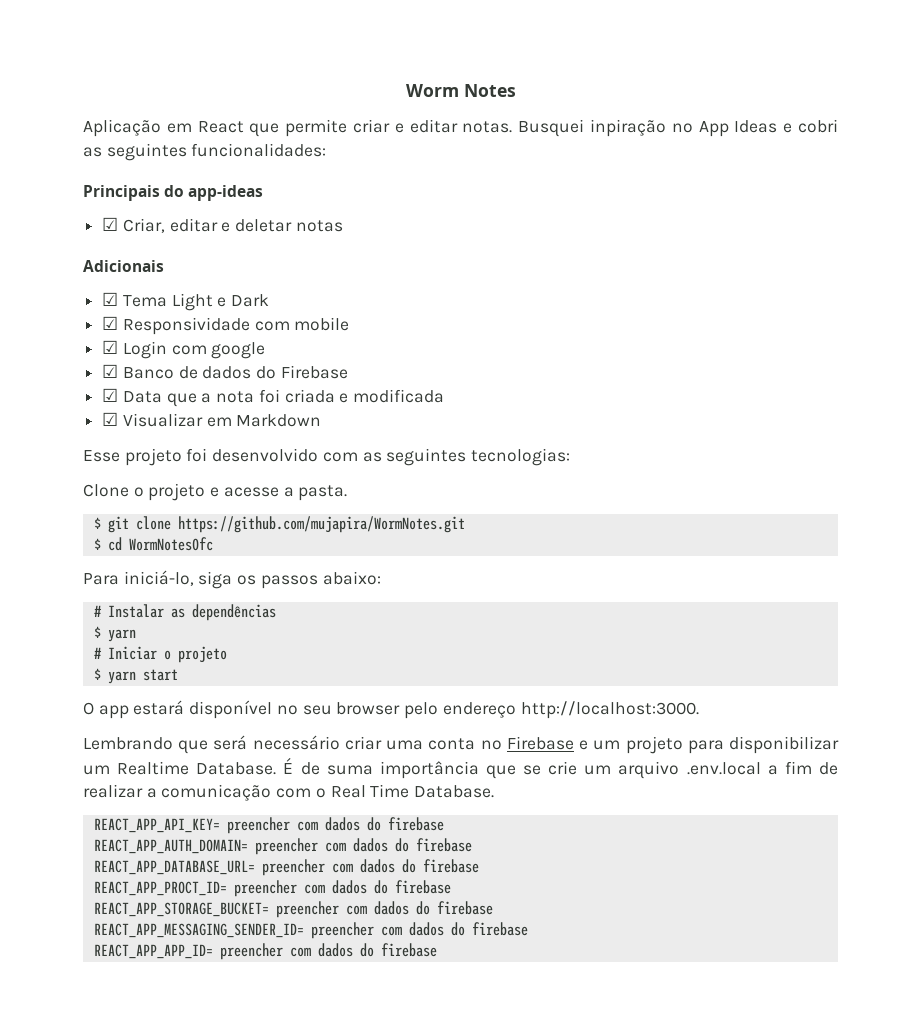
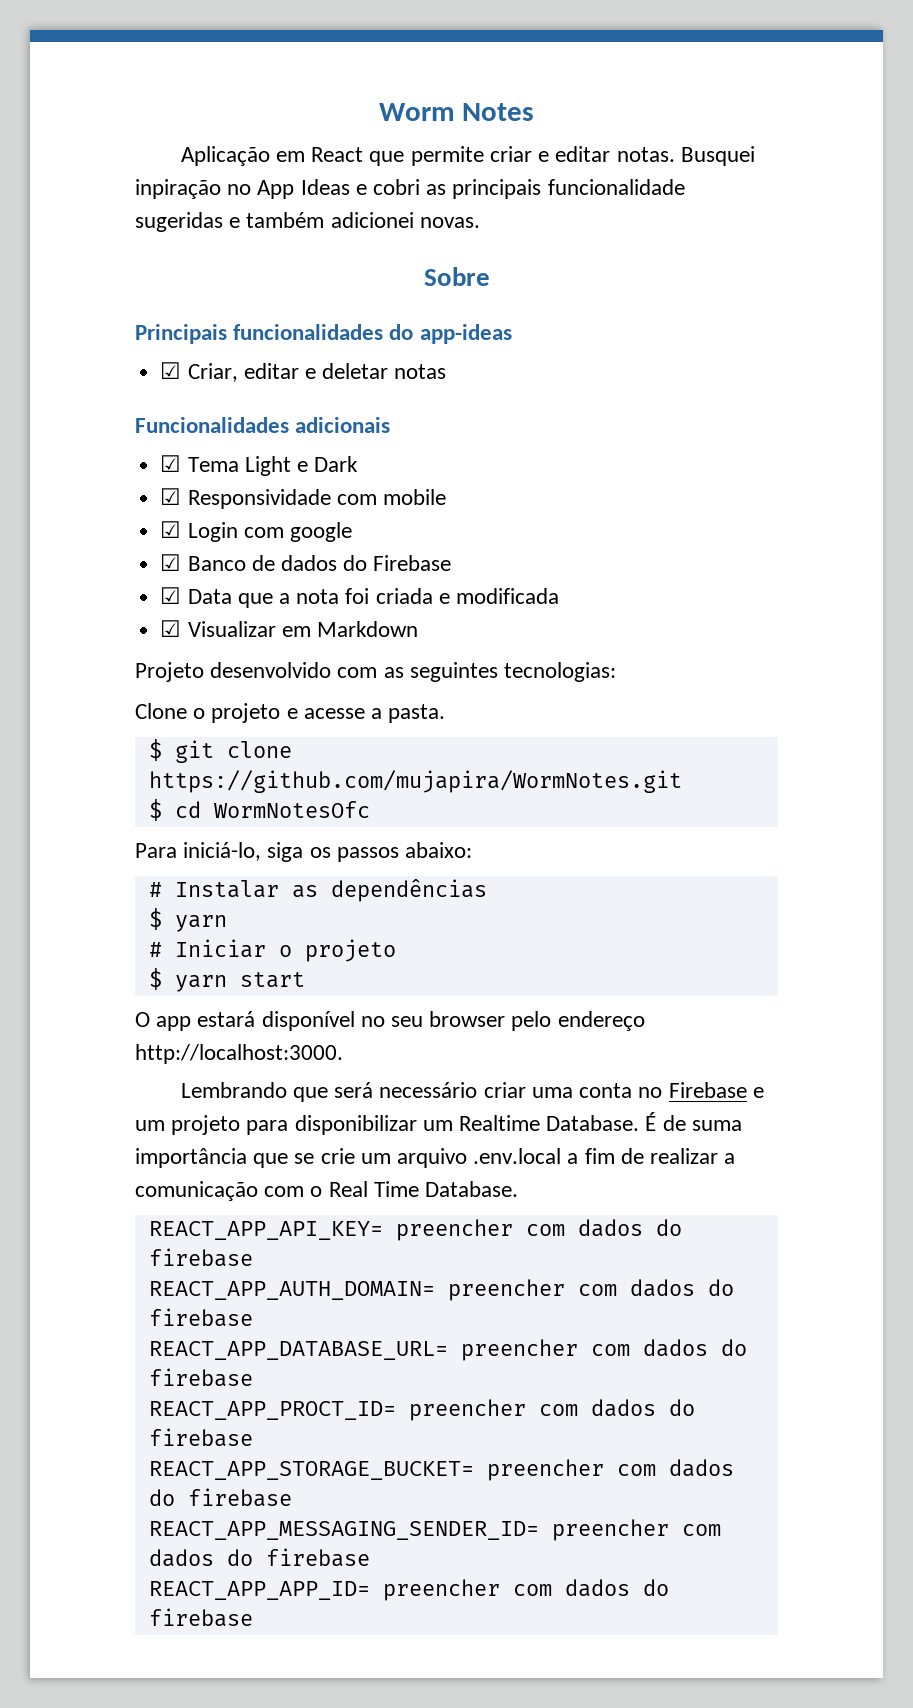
[106,143,327,161] seguintes funcionalidades: -> [452,179,685,199] [135,212,480,232] [423,267,490,286] principais funcionalidade sugeridas e também adicionei novas. // Sobre
(160, 193) none -> [233,324,384,340] funcionalidades
[83,260,164,272] Adicionais -> [135,417,391,433] Funcionalidades adicionais
[83,448,208,466] Esse projeto foi -> [135,662,204,682] Projeto

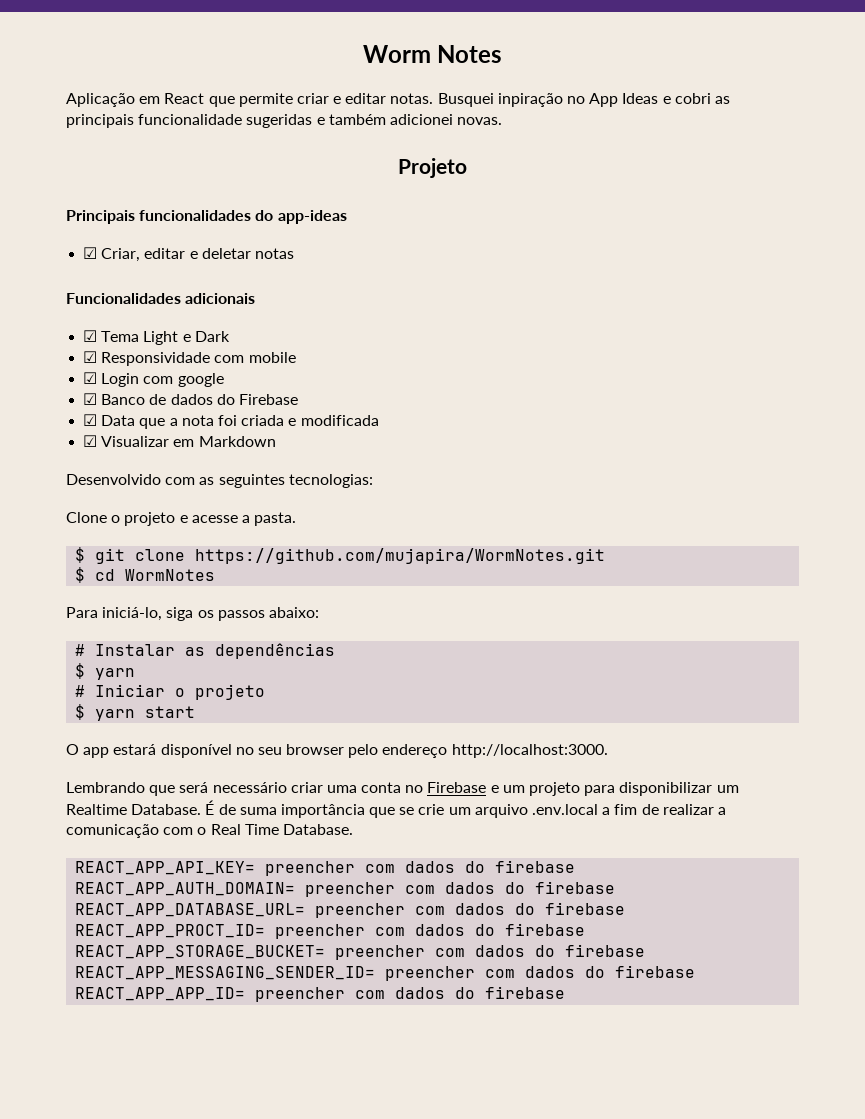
[423,267,490,286] Sobre -> [398,158,467,178] Projeto
[135,662,332,682] Projeto desenvolvido -> [66,474,161,485] Desenvolvido
[213,801,370,818] WormNotesOfc -> [125,569,216,581] WormNotes

